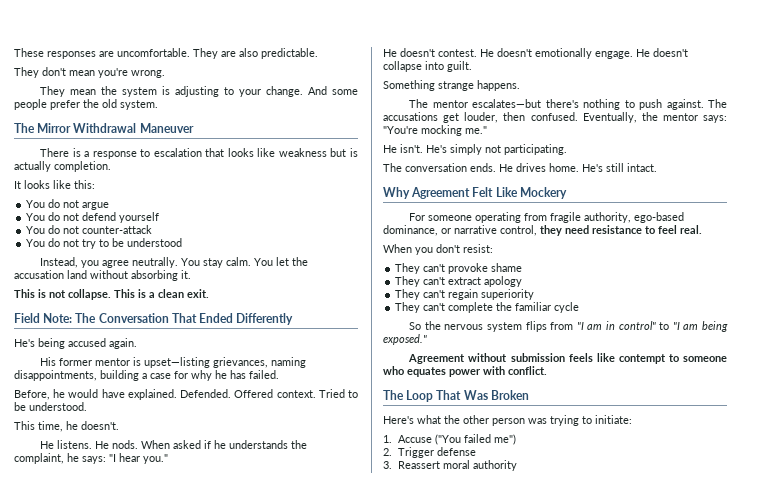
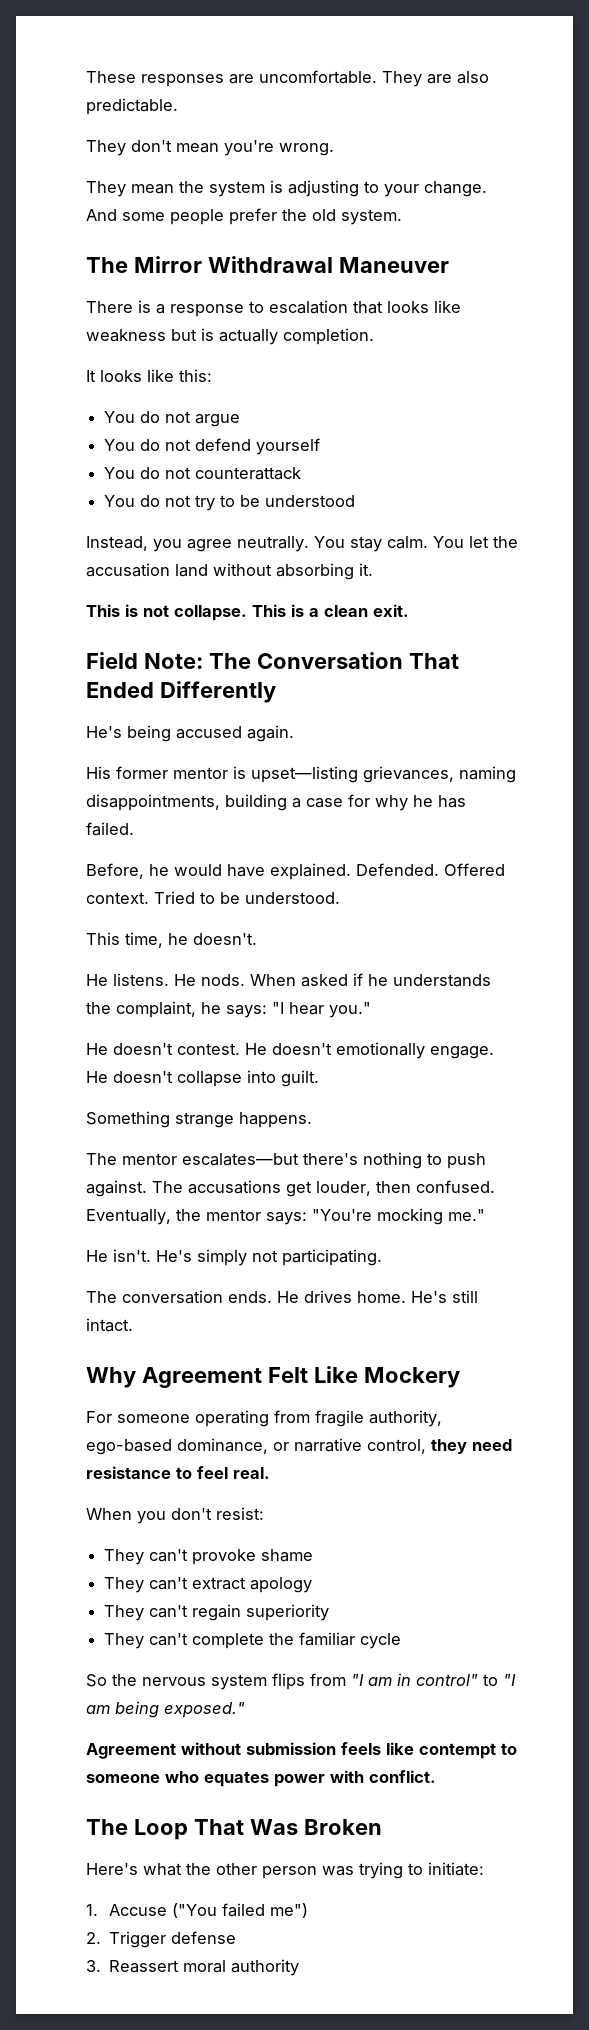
[82,225,153,234] counter-attack -> [195,467,302,480] counterattack

